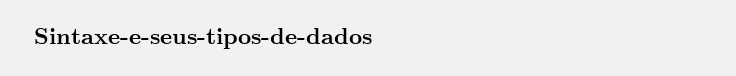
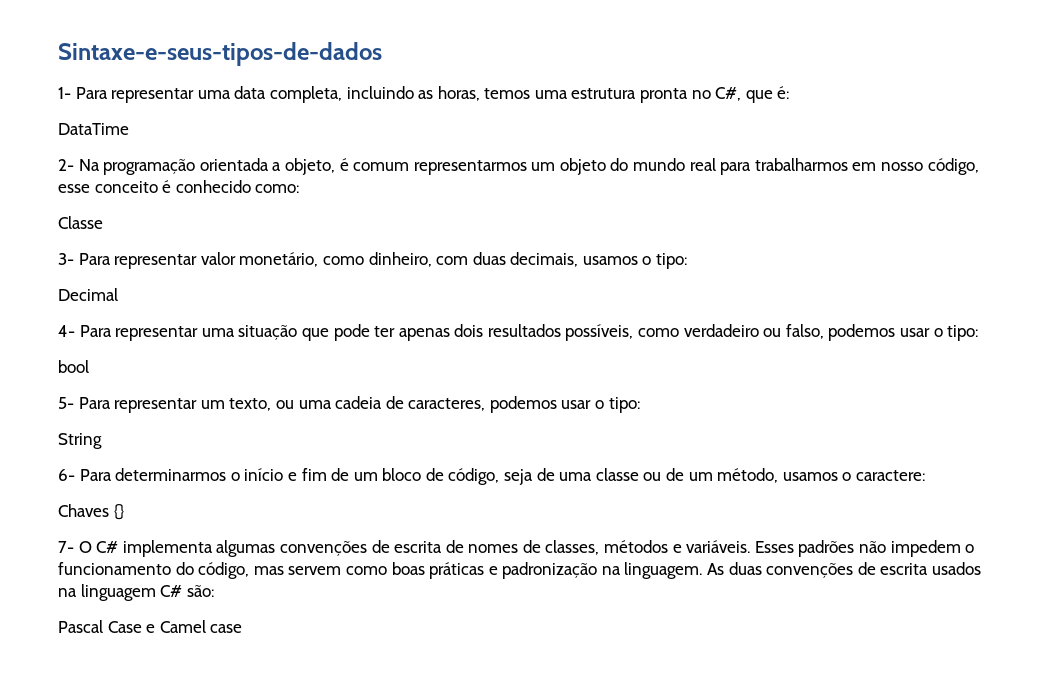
(372, 38) none -> [58,86,790,103] [58,123,129,135] [58,158,979,175] [58,180,300,193] [58,216,103,229] [58,252,688,269] [58,288,118,301] [58,324,979,341] [58,360,89,373] [58,396,640,413] [58,433,102,449] [58,468,925,485] [58,504,124,520] [58,540,975,557] [58,562,982,579] [58,584,214,601] [58,620,243,633] // 1- Para representar uma data completa, incluindo as horas, temos uma estrutura pronta no C#, que é: // DataTime // 2- Na programação orientada a objeto, é comum representarmos um objeto do mundo real para trabalharmos em nosso código, esse conceito é conhecido como: // Classe // 3- Para representar valor monetário, como dinheiro, com duas decimais, usamos o tipo: // Decimal // 4- Para representar uma situação que pode ter apenas dois resultados possíveis, como verdadeiro ou falso, podemos usar o tipo: // bool // 5- Para representar um texto, ou uma cadeia de caracteres, podemos usar o tipo: // String // 6- Para determinarmos o início e fim de um bloco de código, seja de uma classe ou de um método, usamos o caractere: // Chaves {} // 7- O C# implementa algumas convenções de escrita de nomes de classes, métodos e variáveis. Esses padrões não impedem o funcionamento do código, mas servem como boas práticas e padronização na linguagem. As duas convenções de escrita usados na linguagem C# são: // Pascal Case e Camel case

